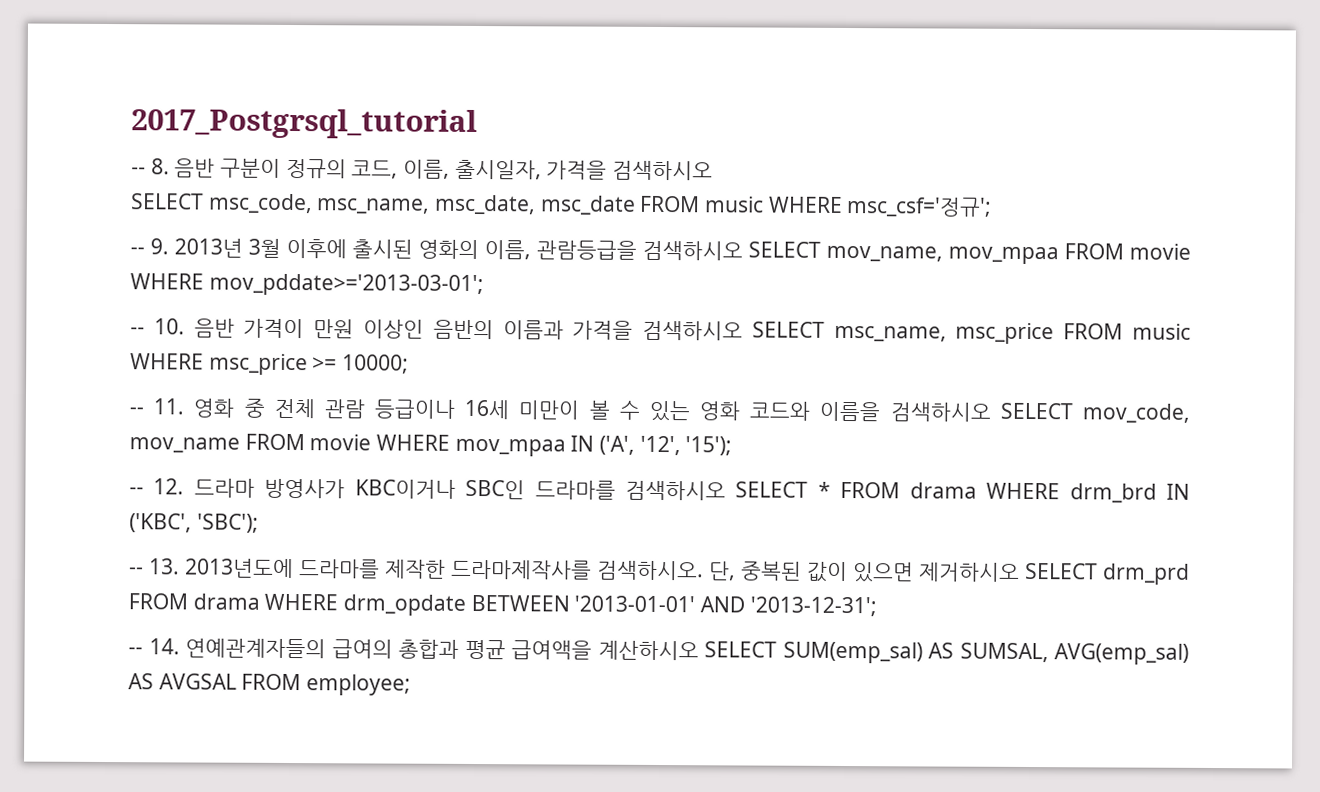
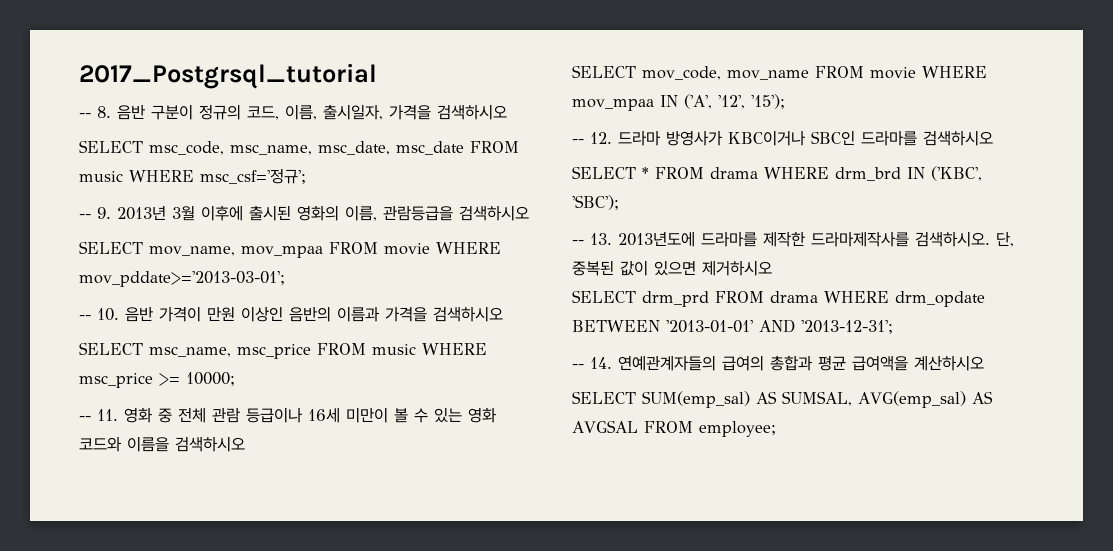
(743, 250) none -> (529, 213) //
(744, 330) none -> (503, 314) //
(991, 412) none -> (245, 444) //
(726, 490) none -> (993, 138) //
(1020, 572) none -> (772, 268) //
(699, 650) none -> (984, 363) //

